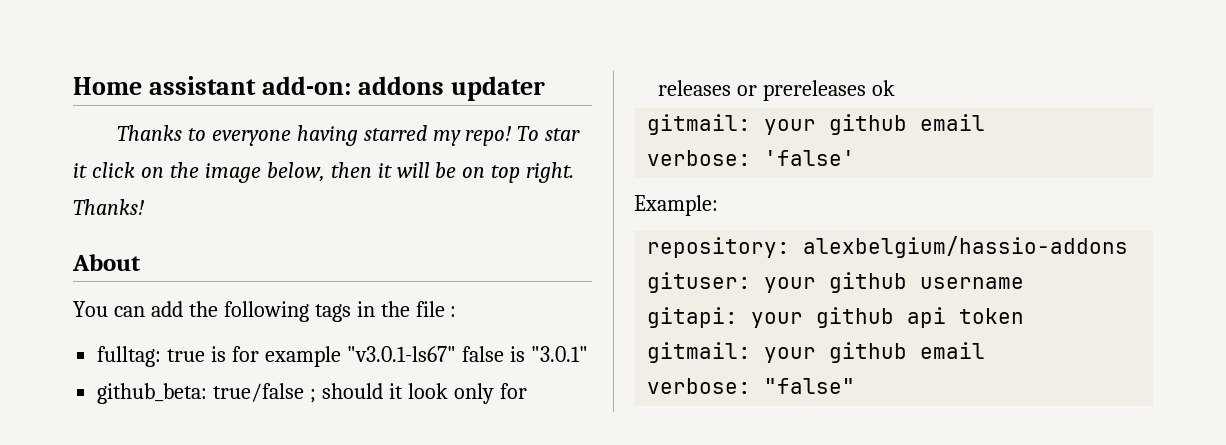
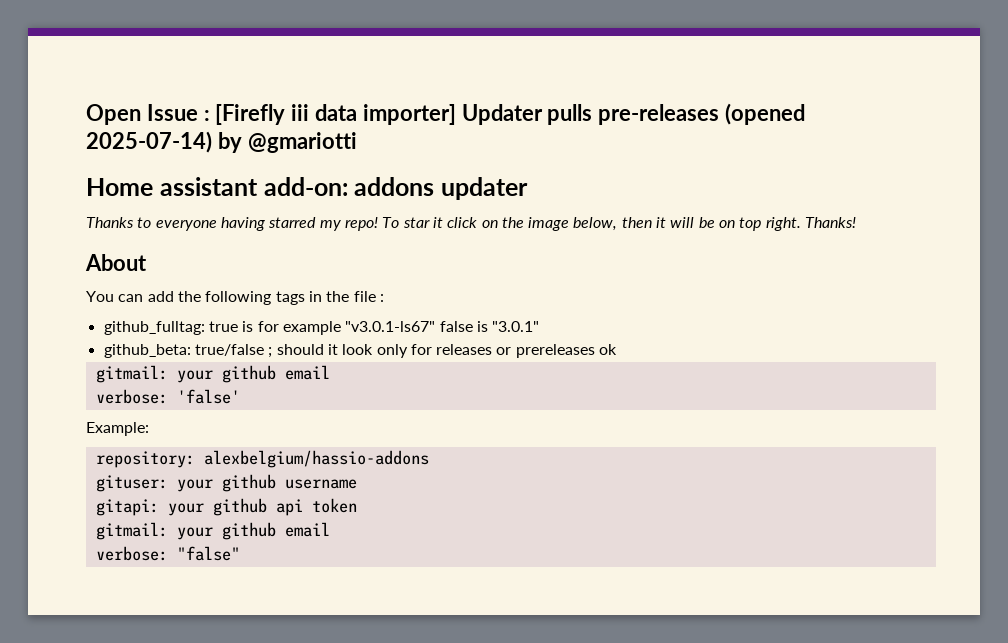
(73, 86) none -> [86,103,806,125] [86,131,357,153] Open Issue : [Firefly iii data importer] Updater pulls pre-releases (opened 2025-07-14) by @gmariotti //
[97,346,162,367] fulltag: -> [103,321,205,335] github_fulltag:

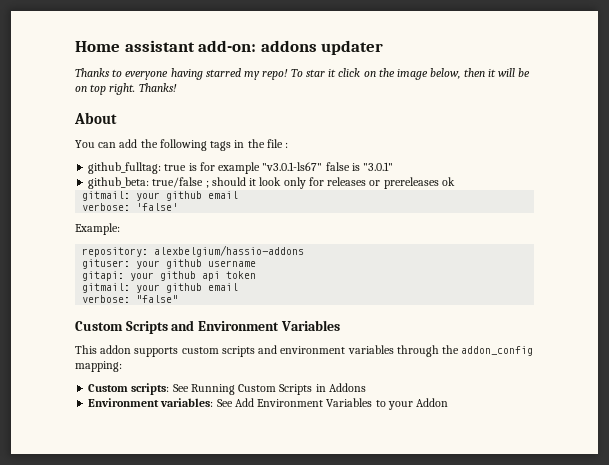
[86,103,806,125] [86,131,357,153] Open Issue : [Firefly iii data importer] Updater pulls pre-releases (opened 2025-07-14) by @gmariotti // -> (75, 46) none
(240, 553) none -> [75,320,340,334] [75,345,534,357] [75,361,122,372] [88,383,366,395] [88,398,449,410] // Custom Scripts and Environment Variables // This addon supports custom scripts and environment variables through the addon_config mapping: // Custom scripts: See Running Custom Scripts in Addons // Environment variables: See Add Environment Variables to your Addon

